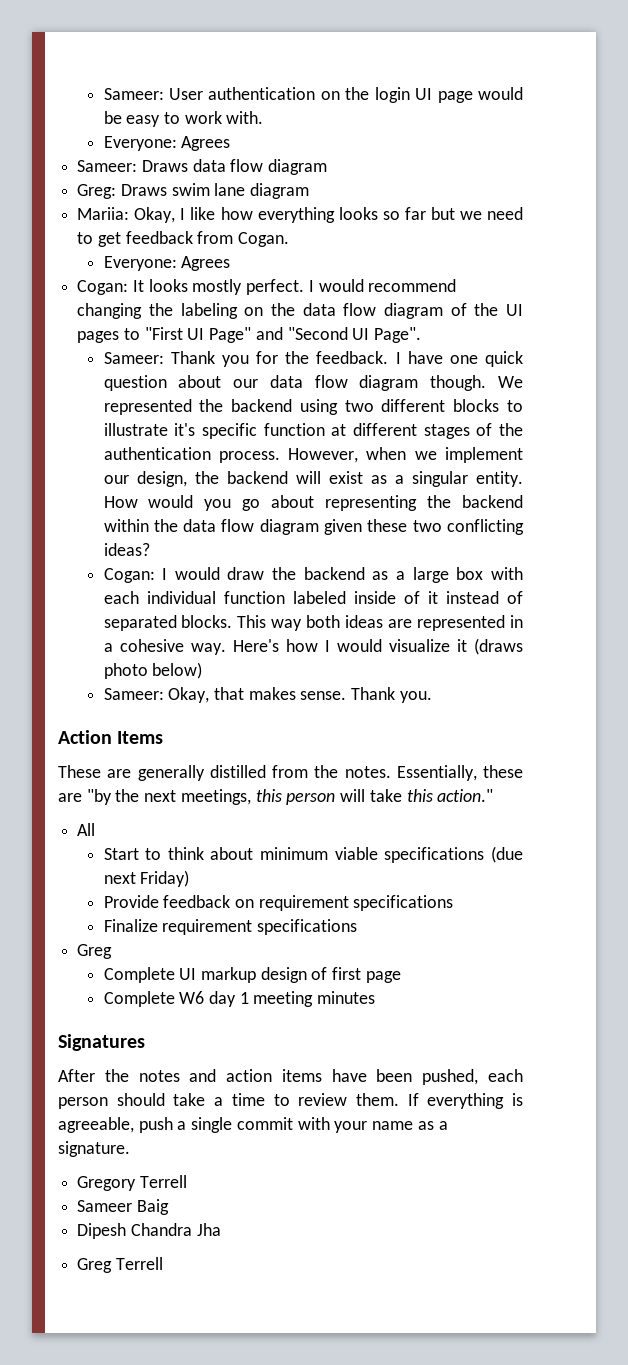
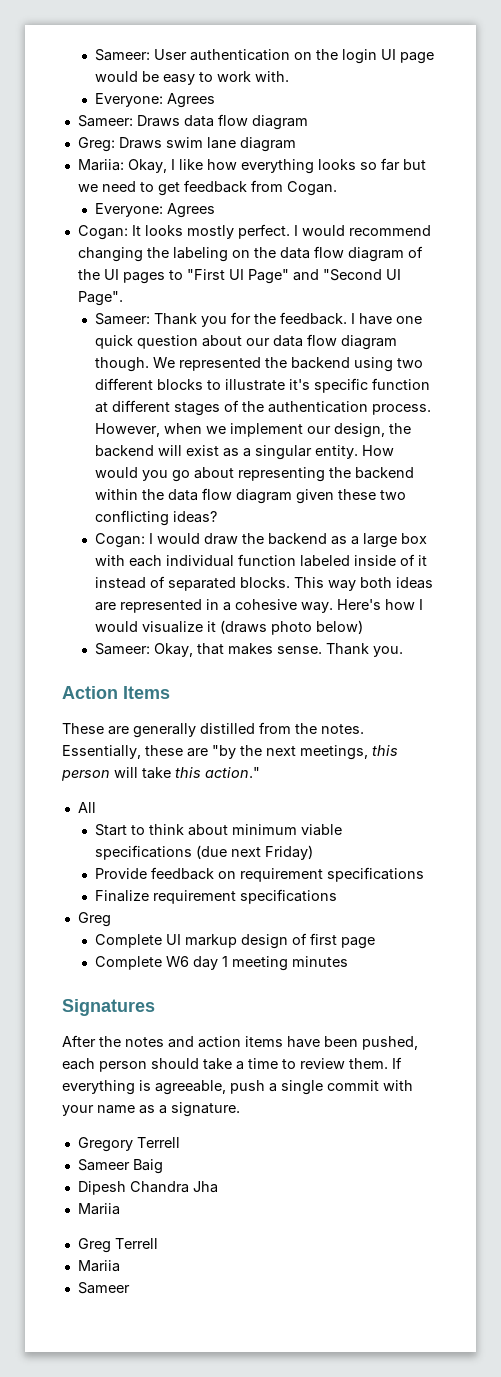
(221, 1229) none -> [77,1203,120,1215] // Mariia
(163, 1263) none -> [77,1260,120,1272] [77,1282,130,1294] // Mariia // Sameer

